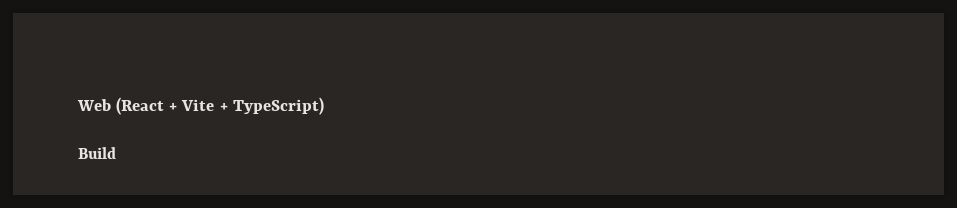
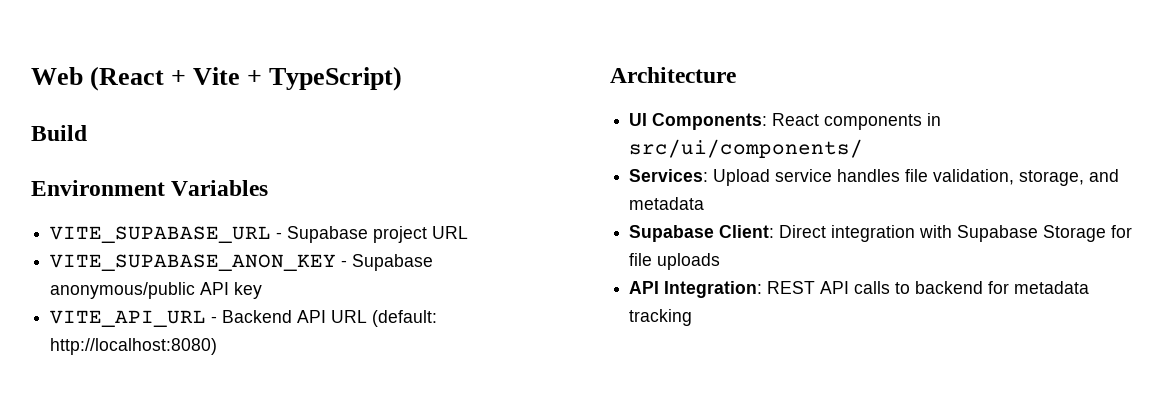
(116, 153) none -> [31,180,269,196] [50,226,469,243] [50,254,434,271] [50,282,263,299] [50,310,438,327] [50,338,218,355] [610,67,736,83] [629,113,942,130] [629,139,864,158] [629,169,1120,186] [629,197,705,210] [629,225,1133,242] [629,253,721,270] [629,281,1090,298] [629,309,693,326] // Environment Variables // VITE_SUPABASE_URL - Supabase project URL // VITE_SUPABASE_ANON_KEY - Supabase anonymous/public API key // VITE_API_URL - Backend API URL (default: http://localhost:8080) // Architecture // UI Components: React components in src/ui/components/ // Services: Upload service handles file validation, storage, and metadata // Supabase Client: Direct integration with Supabase Storage for file uploads // API Integration: REST API calls to backend for metadata tracking

